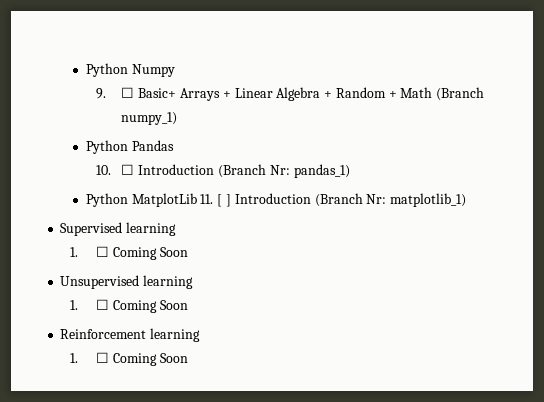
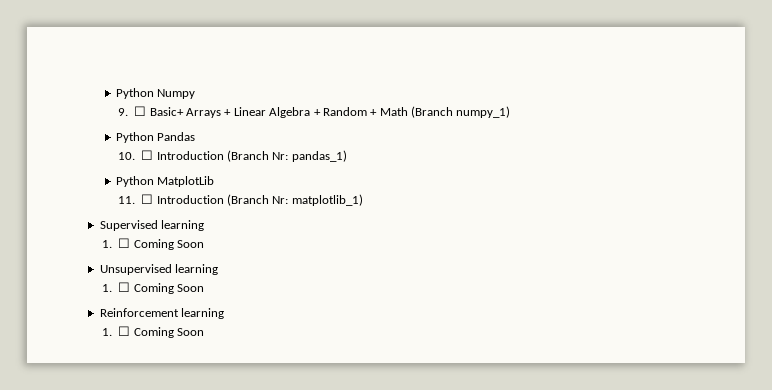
[200,194,232,207] 11. [ ] -> [118,194,154,204] // 11. ☐

